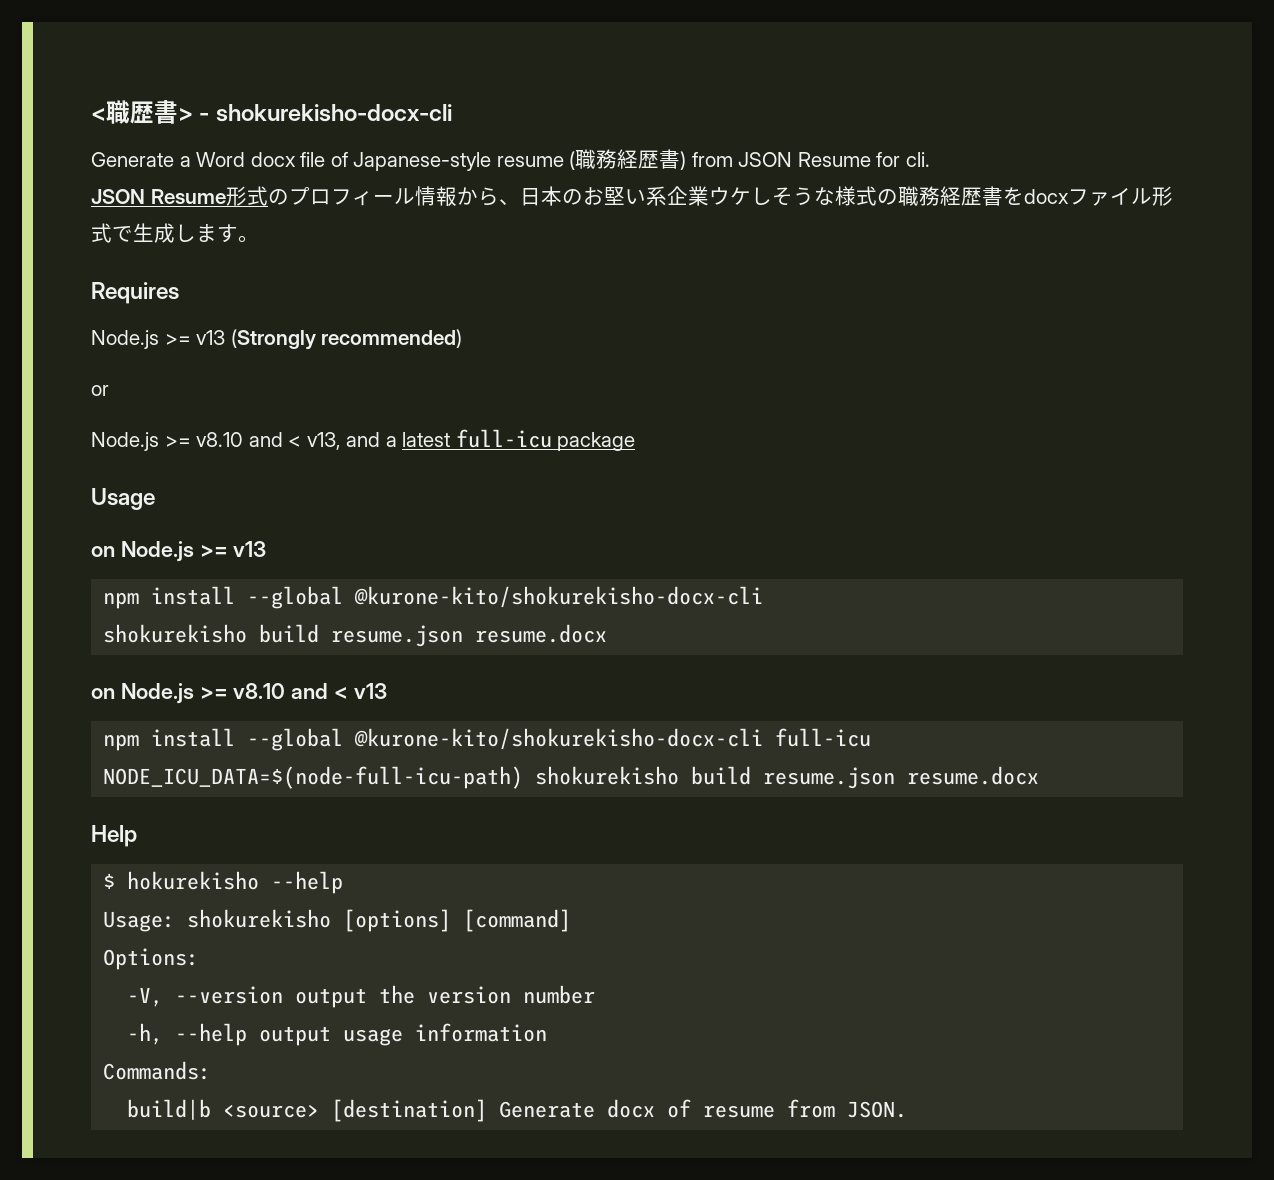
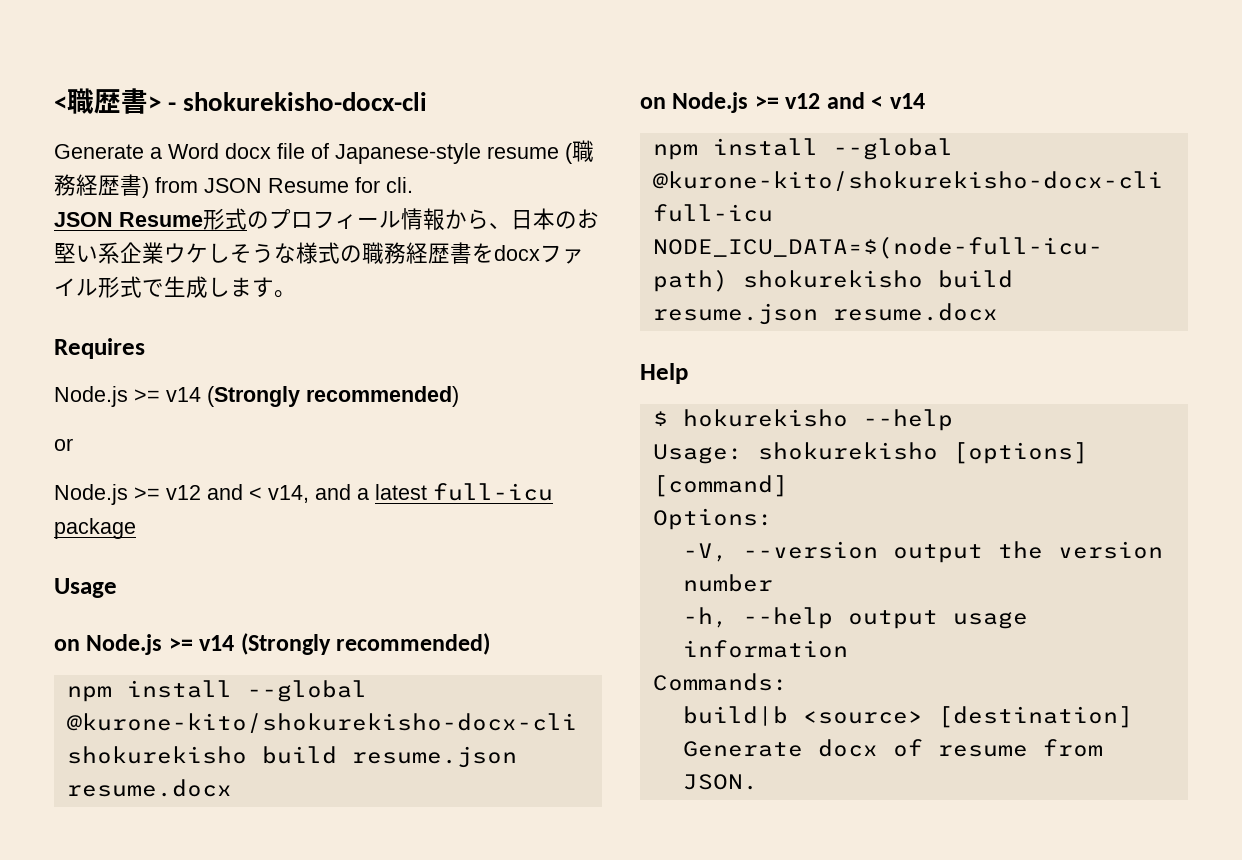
[196,330,226,345] v13 -> [166,387,201,402] v14
[196,432,341,450] v8.10 and < v13, -> [166,484,309,503] v12 and < v14,
[233,541,267,557] v13 -> [199,633,491,655] v14 (Strongly recommended)
[233,683,387,699] v8.10 and < v13 -> [785,92,925,109] v12 and < v14

